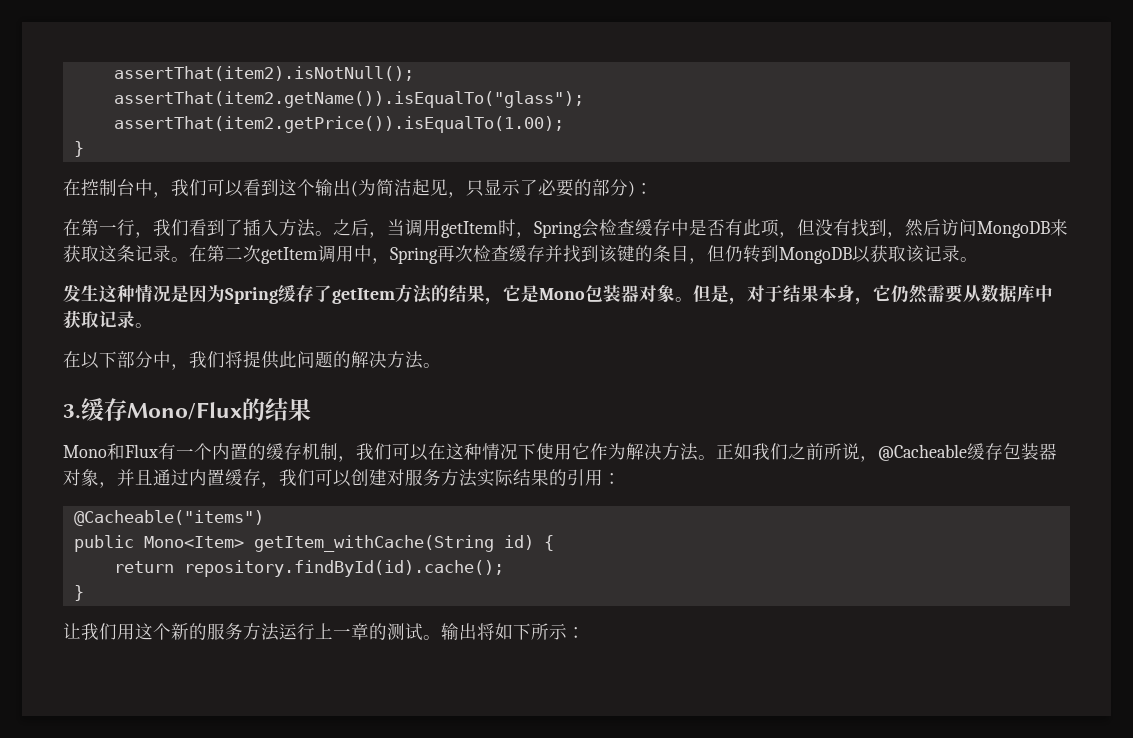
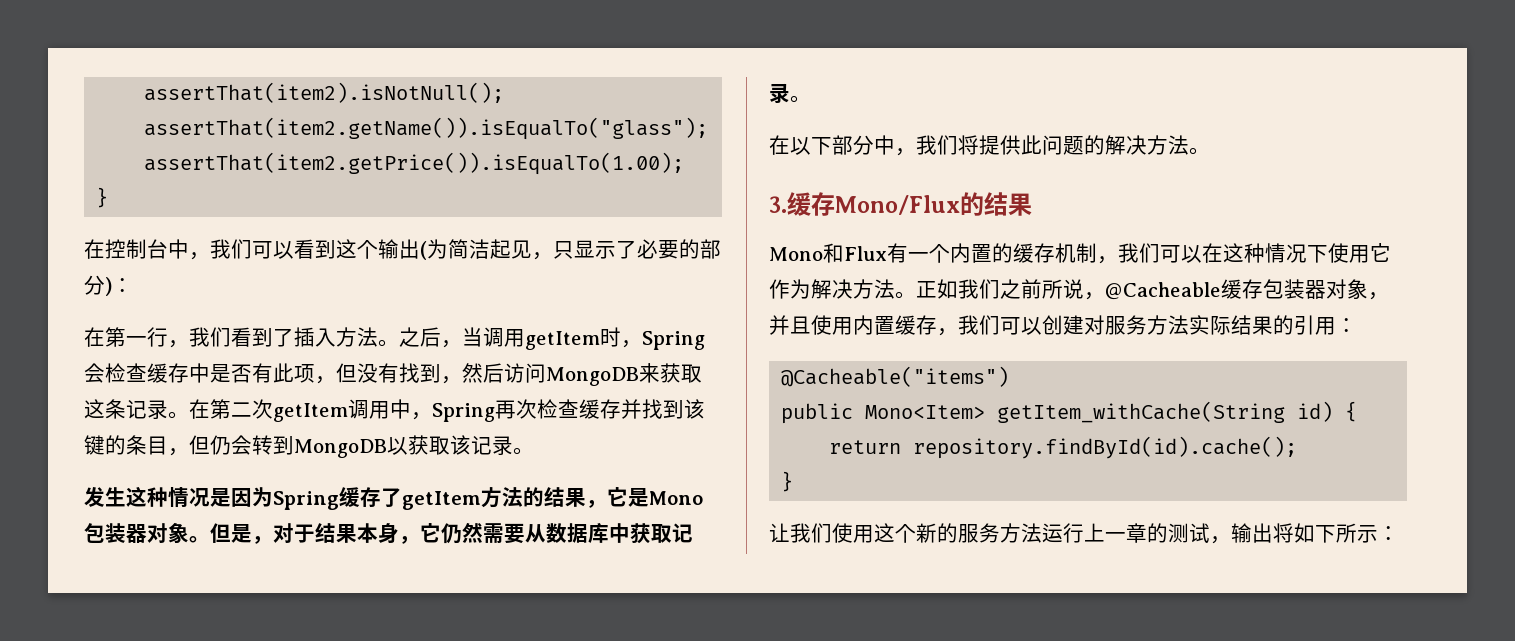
(743, 253) none -> [231,435,252,455] 会
[153,469,189,486] 通过 -> [811,315,853,335] 使用
(117, 631) none -> [832,523,853,543] 使
[423,635,441,640] 。 -> [1210,536,1231,544] ，

